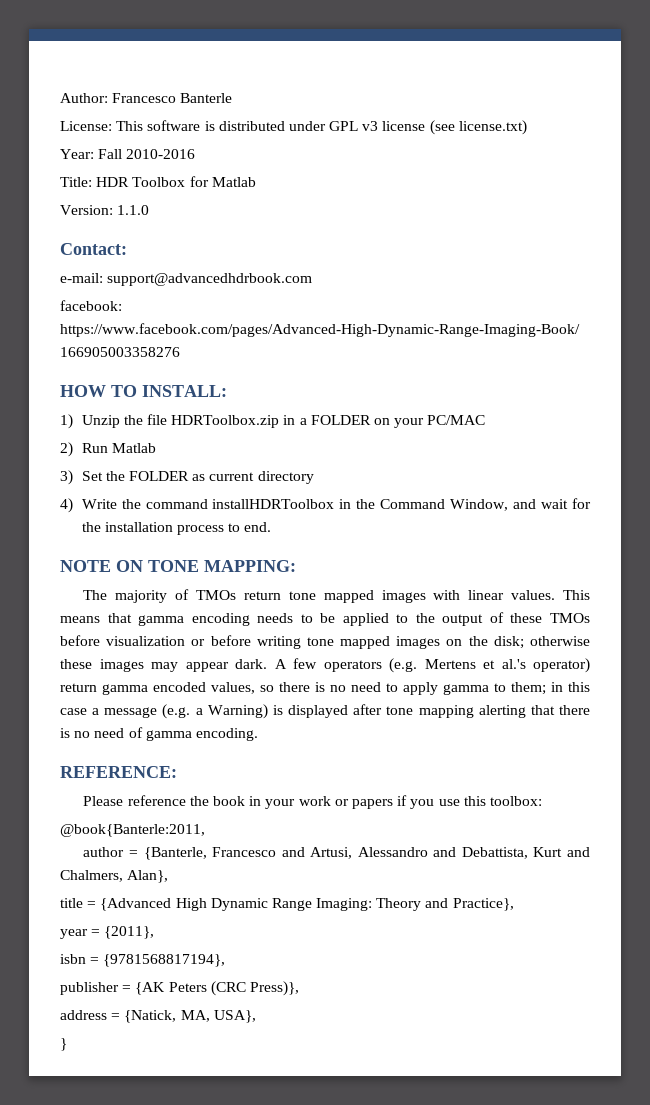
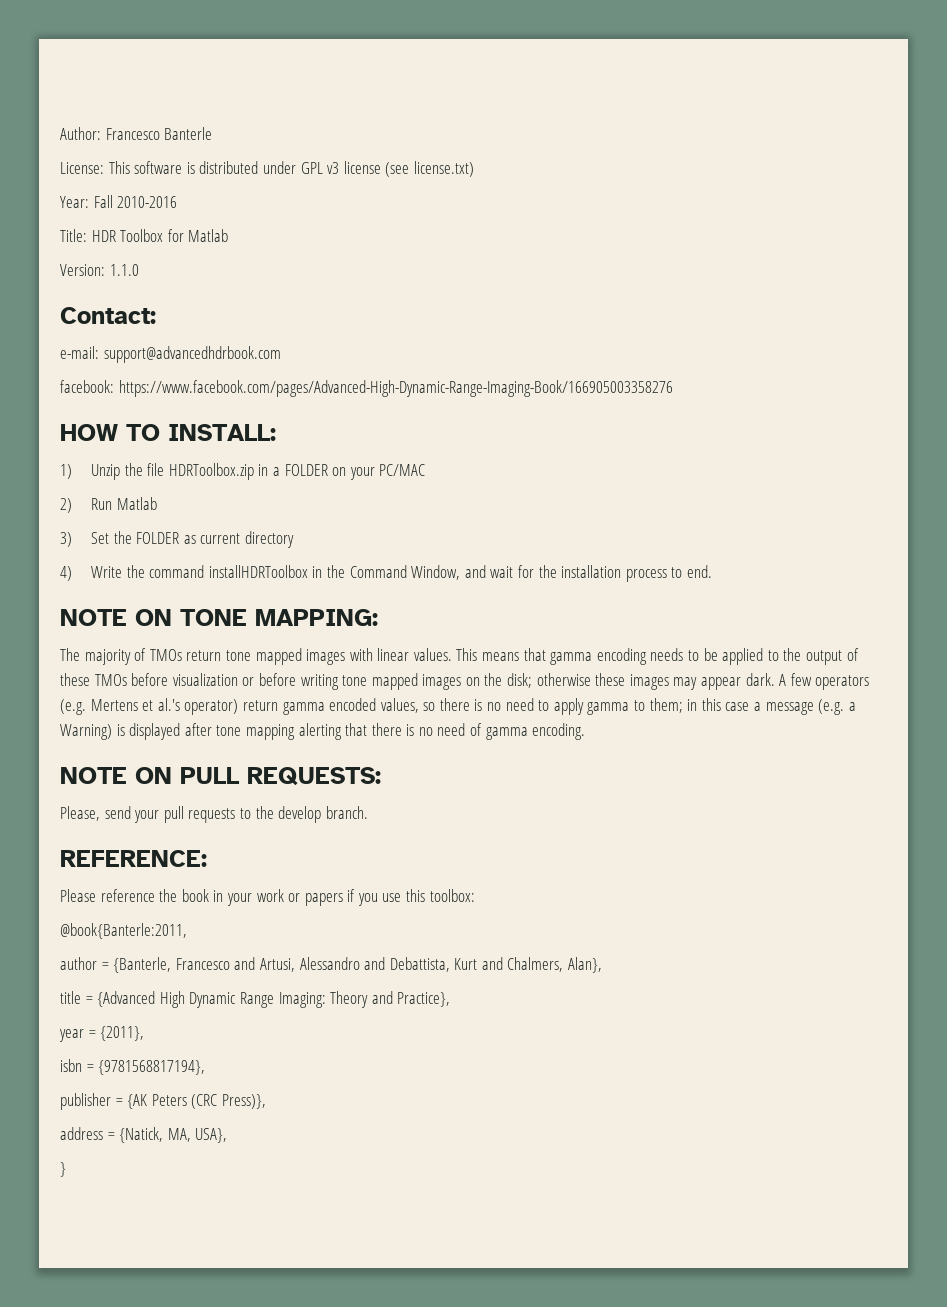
(258, 734) none -> [60,767,381,786] [60,806,368,823] // NOTE ON PULL REQUESTS: // Please, send your pull requests to the develop branch.

